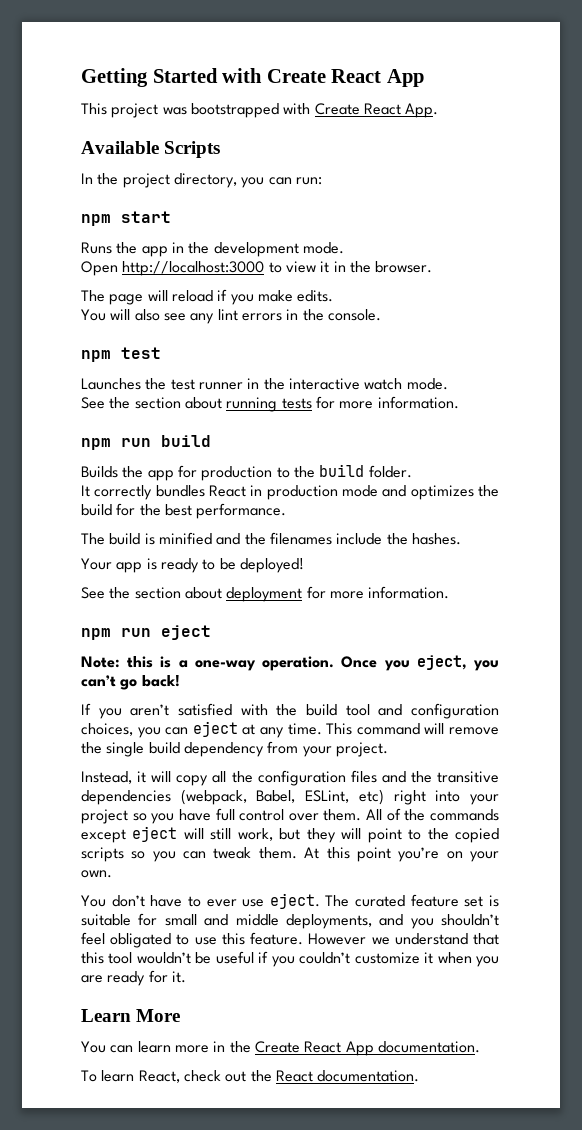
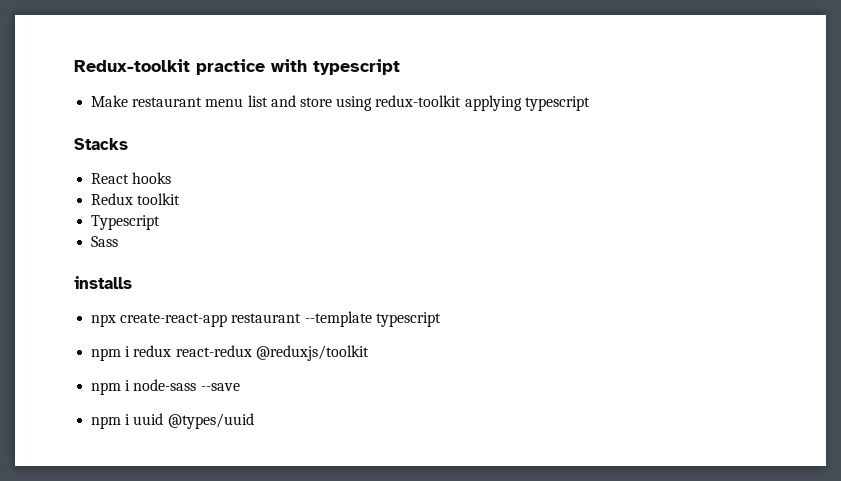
[81,68,424,87] [81,103,439,118] [81,141,221,158] [81,173,322,188] [81,211,171,226] [81,242,344,257] [81,261,433,276] [81,289,334,305] [81,309,381,324] [81,347,161,362] [81,378,448,390] [81,396,459,412] [81,435,211,450] [81,464,412,481] [81,485,499,500] [81,503,287,519] [81,532,461,545] [81,558,304,573] [81,586,450,602] [81,625,211,640] [81,655,500,671] [81,675,180,690] [81,703,499,719] [81,721,499,738] [81,741,388,757] [81,770,500,786] [81,789,500,805] [81,808,499,824] [81,826,499,843] [81,847,500,862] [81,870,112,878] [81,893,499,909] [81,913,499,929] [81,932,500,948] [81,951,499,967] [81,970,186,986] [81,1009,181,1022] [81,1041,480,1056] [81,1070,420,1083] Getting Started with Create React App // This project was bootstrapped with Create React App. // Available Scripts // In the project directory, you can run: // npm start // Runs the app in the development mode. // Open http://localhost:3000 to view it in the browser. // The page will reload if you make edits. // You will also see any lint errors in the console. // npm test // Launches the test runner in the interactive watch mode. // See the section about running tests for more information. // npm run build // Builds the app for production to the build folder. // It correctly bundles React in production mode and optimizes the build for the best performance. // The build is minified and the filenames include the hashes. // Your app is ready to be deployed! // See the section about deployment for more information. // npm run eject // Note: this is a one-way operation. Once you eject, you can’t go back! // If you aren’t satisfied with the build tool and configuration choices, you can eject at any time. This command will remove the single build dependency from your project. // Instead, it will copy all the configuration files and the transitive dependencies (webpack, Babel, ESLint, etc) right into your project so you have full control over them. All of the commands except eject will still work, but they will point to the copied scripts so you can tweak them. At this point you’re on your own. // You don’t have to ever use eject. The curated feature set is suitable for small and middle deployments, and you shouldn’t feel obligated to use this feature. However we understand that this tool wouldn’t be useful if you couldn’t customize it when you are ready for it. // Learn More // You can learn more in the Create React App documentation. // To learn React, check out the React documentation. -> [74,59,400,75] [91,95,590,111] [74,138,128,150] [91,172,172,184] [91,193,181,205] [91,215,161,230] [91,236,119,247] [74,276,132,289] [91,311,441,327] [91,345,369,361] [91,379,240,395] [91,413,254,429] Redux-toolkit practice with typescript // Make restaurant menu list and store using redux-toolkit applying typescript // Stacks // React hooks // Redux toolkit // Typescript // Sass // installs // npx create-react-app restaurant --template typescript // npm i redux react-redux @reduxjs/toolkit // npm i node-sass --save // npm i uuid @types/uuid

